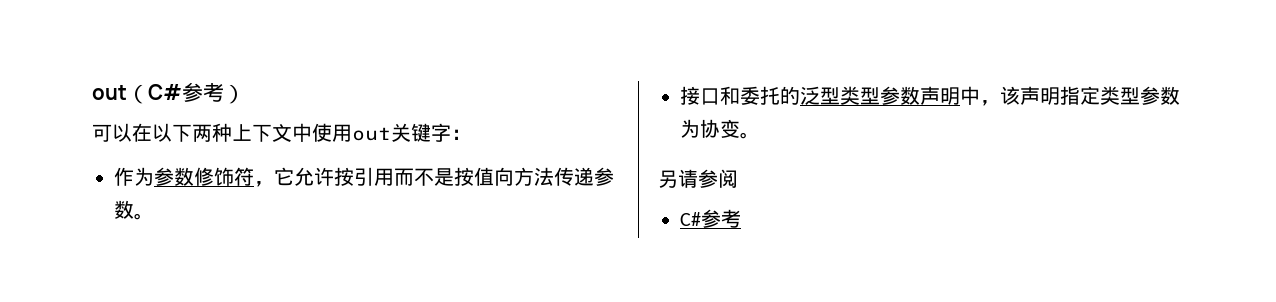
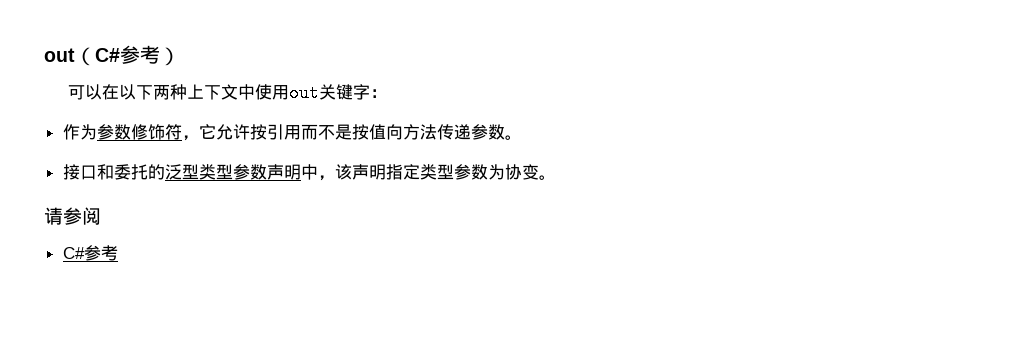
[658,170,678,188] 另 -> (556, 177) none

